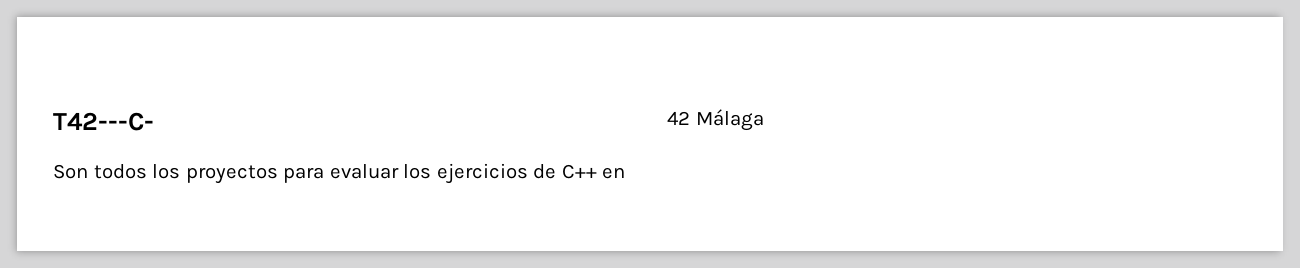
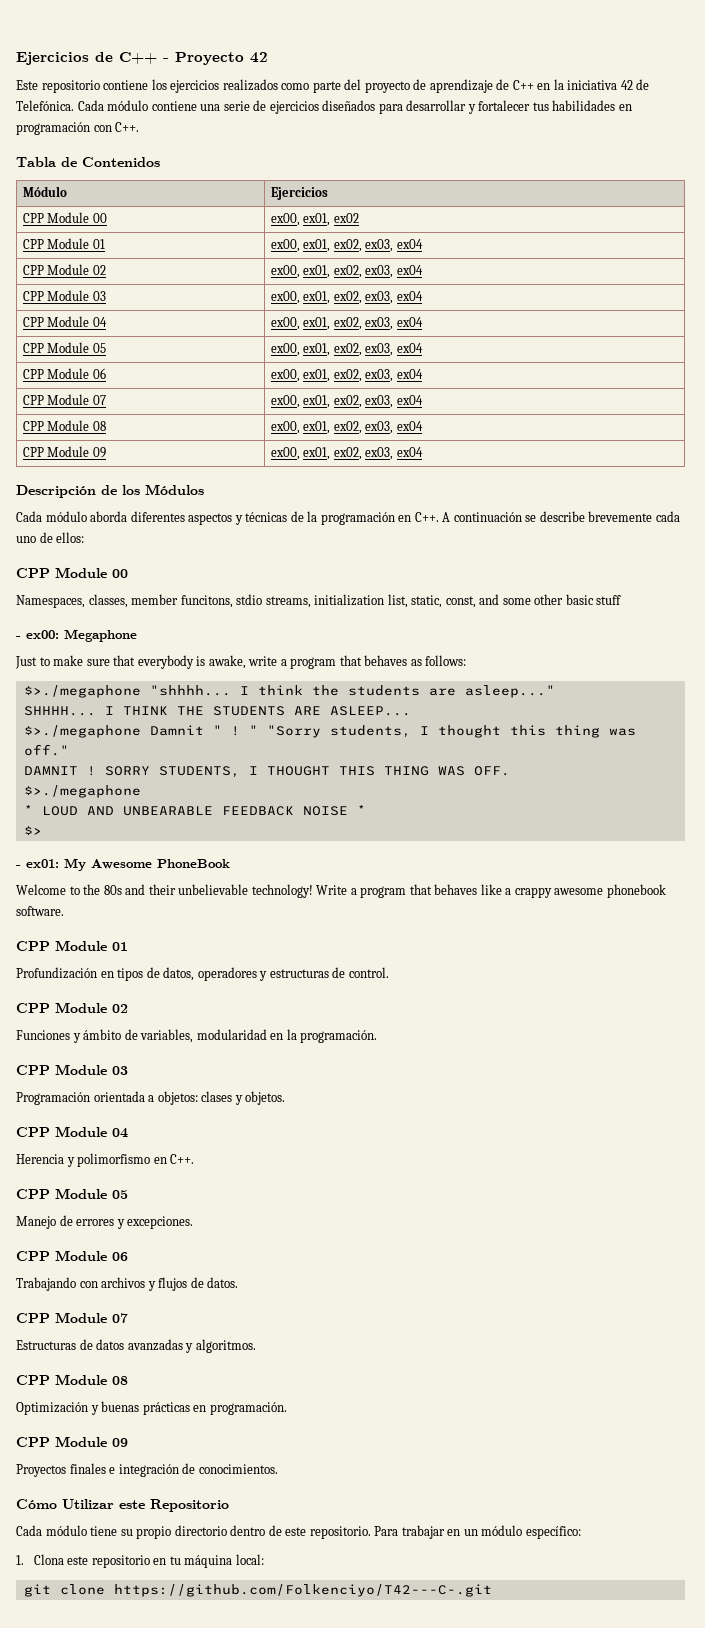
[53,112,154,131] [53,163,626,184] [667,109,764,131] T42---C- // Son todos los proyectos para evaluar los ejercicios de C++ en 42 Málaga -> [16,52,268,65] [16,79,650,93] [16,100,632,114] [16,122,140,135] [16,157,160,167] [22,186,67,197] [270,187,328,200] [22,212,107,223] [270,213,359,226] [22,238,105,249] [270,239,423,252] [22,264,106,275] [270,265,423,278] [22,290,106,301] [270,291,423,304] [22,316,107,327] [270,317,423,330] [22,342,106,353] [270,343,423,356] [22,368,106,379] [270,369,423,382] [22,394,106,405] [270,395,423,408] [22,420,106,431] [270,421,423,434] [22,446,106,458] [270,447,423,460] [16,484,204,498] [16,511,680,525] [16,532,85,543] [16,567,128,578] [16,594,622,608] [16,629,137,642] [15,655,467,669] [23,685,555,698] [23,706,411,716] [23,725,636,738] [23,744,69,756] [23,766,510,778] [23,785,141,798] [23,805,366,816] [23,826,42,835] [16,858,230,871] [16,884,666,898] [16,906,64,916] [16,940,128,951] [16,967,389,981] [16,1002,128,1013] [16,1029,378,1043] [16,1064,128,1075] [16,1091,286,1105] [16,1126,128,1138] [16,1153,195,1167] [16,1188,128,1199] [16,1215,194,1229] [16,1250,128,1261] [16,1277,239,1291] [16,1312,128,1323] [16,1339,256,1353] [16,1374,128,1385] [16,1401,287,1415] [16,1436,128,1447] [16,1463,278,1477] [16,1499,229,1512] [16,1525,581,1539] [16,1554,264,1568] [23,1584,492,1597] Ejercicios de C++ - Proyecto 42 // Este repositorio contiene los ejercicios realizados como parte del proyecto de aprendizaje de C++ en la iniciativa 42 de Telefónica. Cada módulo contiene una serie de ejercicios diseñados para desarrollar y fortalecer tus habilidades en programación con C++. // Tabla de Contenidos // Módulo | Ejercicios // CPP Module 00 | ex00, ex01, ex02 // CPP Module 01 | ex00, ex01, ex02, ex03, ex04 // CPP Module 02 | ex00, ex01, ex02, ex03, ex04 // CPP Module 03 | ex00, ex01, ex02, ex03, ex04 // CPP Module 04 | ex00, ex01, ex02, ex03, ex04 // CPP Module 05 | ex00, ex01, ex02, ex03, ex04 // CPP Module 06 | ex00, ex01, ex02, ex03, ex04 // CPP Module 07 | ex00, ex01, ex02, ex03, ex04 // CPP Module 08 | ex00, ex01, ex02, ex03, ex04 // CPP Module 09 | ex00, ex01, ex02, ex03, ex04 // Descripción de los Módulos // Cada módulo aborda diferentes aspectos y técnicas de la programación en C++. A continuación se describe brevemente cada uno de ellos: // CPP Module 00 // Namespaces, classes, member funcitons, stdio streams, initialization list, static, const, and some other basic stuff // - ex00: Megaphone // Just to make sure that everybody is awake, write a program that behaves as follows: // $>./megaphone "shhhh... I think the students are asleep..." // SHHHH... I THINK THE STUDENTS ARE ASLEEP... // $>./megaphone Damnit " ! " "Sorry students, I thought this thing was off." // DAMNIT ! SORRY STUDENTS, I THOUGHT THIS THING WAS OFF. // $>./megaphone // * LOUD AND UNBEARABLE FEEDBACK NOISE * // $> // - ex01: My Awesome PhoneBook // Welcome to the 80s and their unbelievable technology! Write a program that behaves like a crappy awesome phonebook software. // CPP Module 01 // Profundización en tipos de datos, operadores y estructuras de control. // CPP Module 02 // Funciones y ámbito de variables, modularidad en la programación. // CPP Module 03 // Programación orientada a objetos: clases y objetos. // CPP Module 04 // Herencia y polimorfismo en C++. // CPP Module 05 // Manejo de errores y excepciones. // CPP Module 06 // Trabajando con archivos y flujos de datos. // CPP Module 07 // Estructuras de datos avanzadas y algoritmos. // CPP Module 08 // Optimización y buenas prácticas en programación. // CPP Module 09 // Proyectos finales e integración de conocimientos. // Cómo Utilizar este Repositorio // Cada módulo tiene su propio directorio dentro de este repositorio. Para trabajar en un módulo específico: // 1. Clona este repositorio en tu máquina local: // git clone https://github.com/Folkenciyo/T42---C-.git

